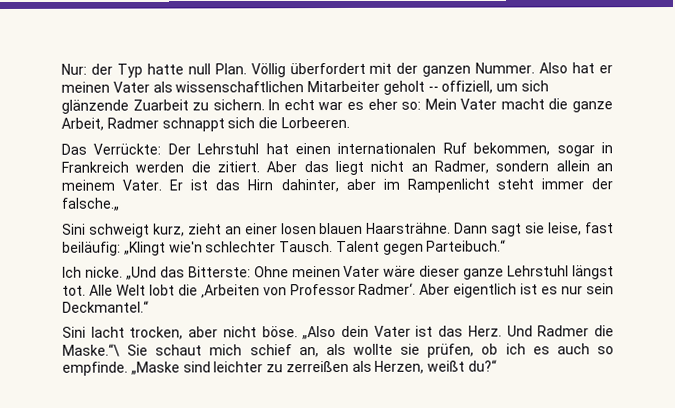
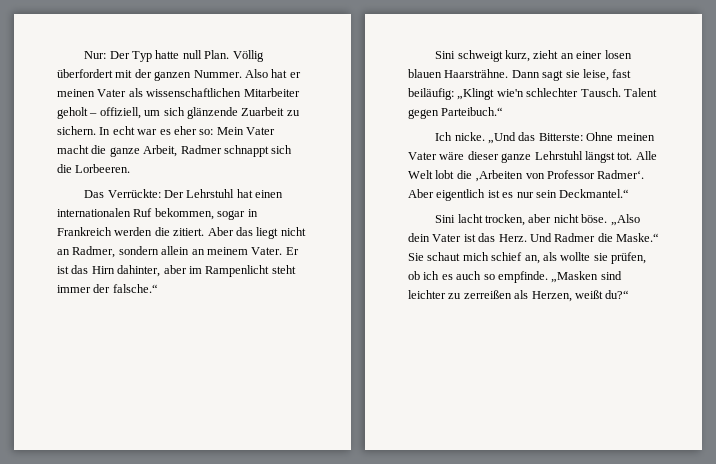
[90,63,113,75] der -> [109,51,130,59] Der
[427,86,439,92] -- -> [89,113,98,116] –
[61,197,120,211] falsche.„ -> [112,284,158,293] falsche.“
[62,343,120,357] Maske.“\ -> [616,233,659,242] Maske.“
[130,361,180,375] „Maske -> [551,271,599,283] „Masken

